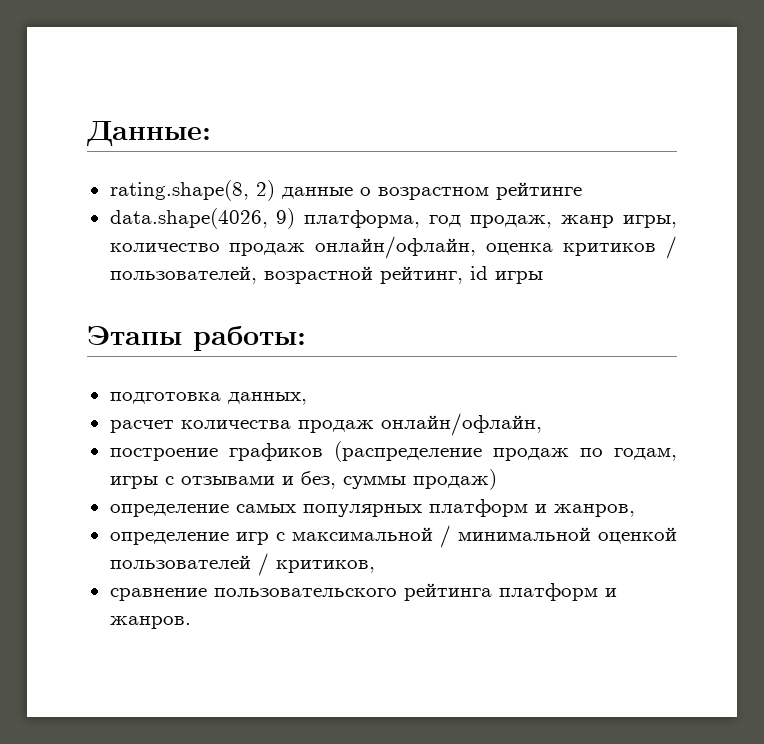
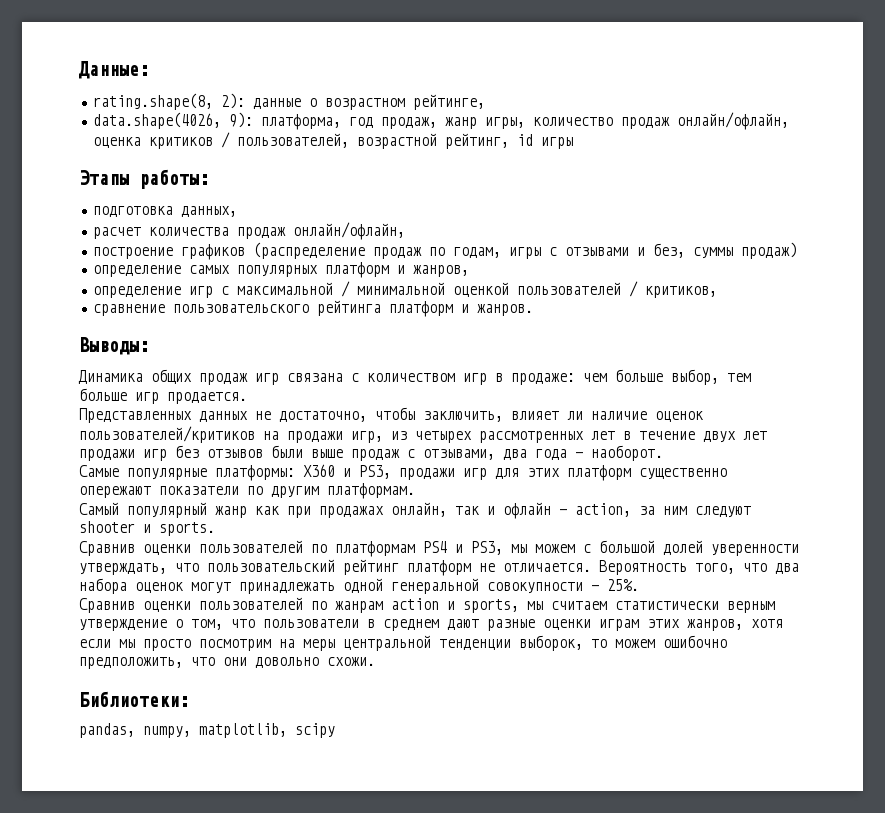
[255,180,275,201] 2) -> [220,93,245,109] 2):
[495,182,582,200] рейтинге -> [412,94,485,110] рейтинге,
[276,208,296,229] 9) -> [228,112,253,128] 9):
(191, 622) none -> [79,337,149,355] [78,369,751,385] [79,388,247,404] [79,407,703,423] [79,426,767,443] [79,445,663,461] [79,464,727,481] [79,483,415,499] [79,502,751,519] [79,521,215,536] [79,540,799,557] [79,559,799,576] [79,578,639,594] [79,597,775,613] [79,619,783,631] [79,635,727,651] [79,657,375,669] [79,691,189,707] [79,723,335,738] // Выводы: // Динамика общих продаж игр связана с количеством игр в продаже: чем больше выбор, тем больше игр продается. // Представленных данных не достаточно, чтобы заключить, влияет ли наличие оценок пользователей/критиков на продажи игр, из четырех рассмотренных лет в течение двух лет продажи игр без отзывов были выше продаж с отзывами, два года - наоборот. // Самые популярные платформы: X360 и PS3, продажи игр для этих платформ существенно опережают показатели по другим платформам. // Самый популярный жанр как при продажах онлайн, так и офлайн - action, за ним следуют shooter и sports. // Сравнив оценки пользователей по платформам PS4 и PS3, мы можем с большой долей уверенности утверждать, что пользовательский рейтинг платформ не отличается. Вероятность того, что два набора оценок могут принадлежать одной генеральной совокупности - 25%. // Сравнив оценки пользователей по жанрам action и sports, мы считаем статистически верным утверждение о том, что пользователи в среднем дают разные оценки играм этих жанров, хотя если мы просто посмотрим на меры центральной тенденции выборок, то можем ошибочно предположить, что они довольно схожи. // Библиотеки: // pandas, numpy, matplotlib, scipy

